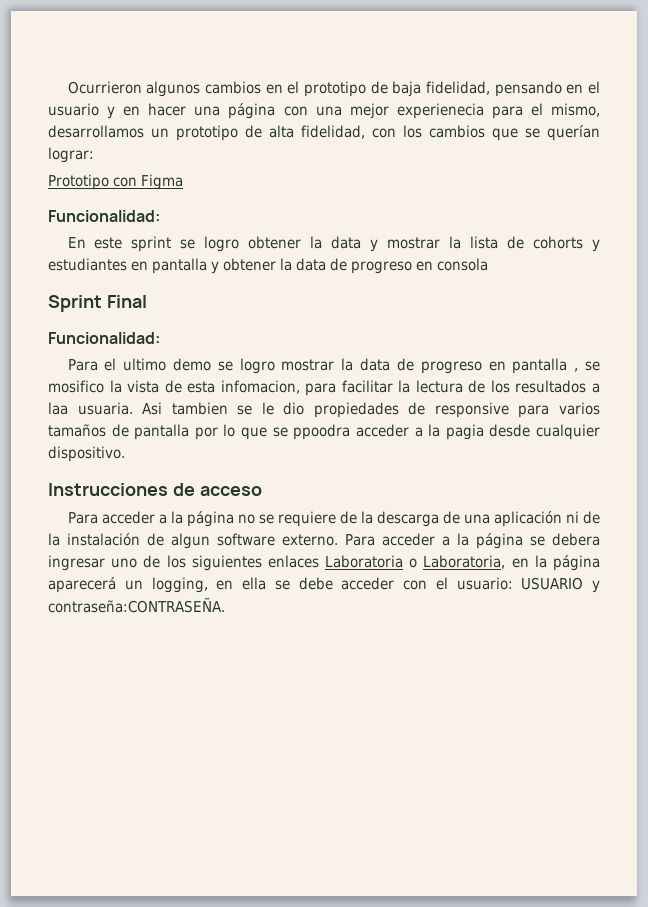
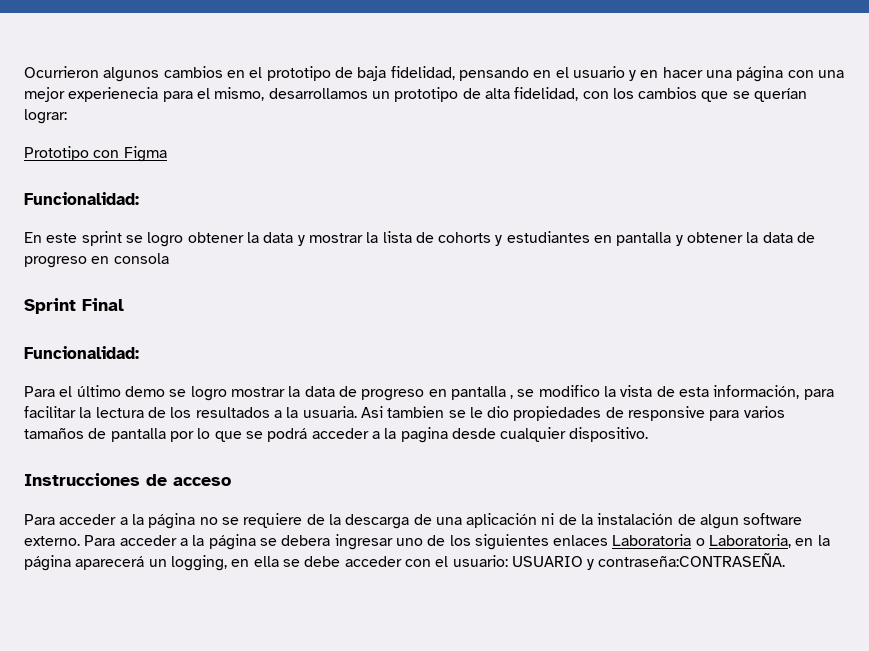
[123,358,167,371] ultimo -> [76,385,121,397] último
[48,380,104,393] mosifico -> [538,385,600,397] modifico
[220,380,300,394] infomacion, -> [713,385,800,399] información,
[48,402,68,415] laa -> [286,407,299,418] la
[293,424,484,440] ppoodra acceder a la pagia -> [267,427,448,443] podrá acceder a la pagina

